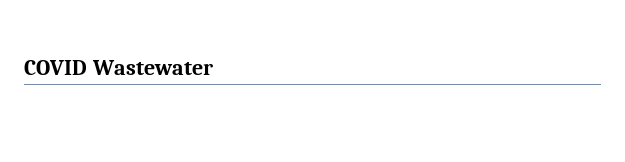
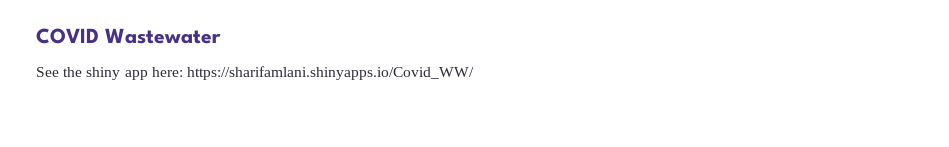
(213, 67) none -> [36,66,474,80] // See the shiny app here: https://sharifamlani.shinyapps.io/Covid_WW/

